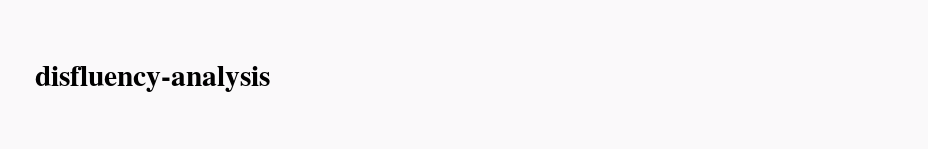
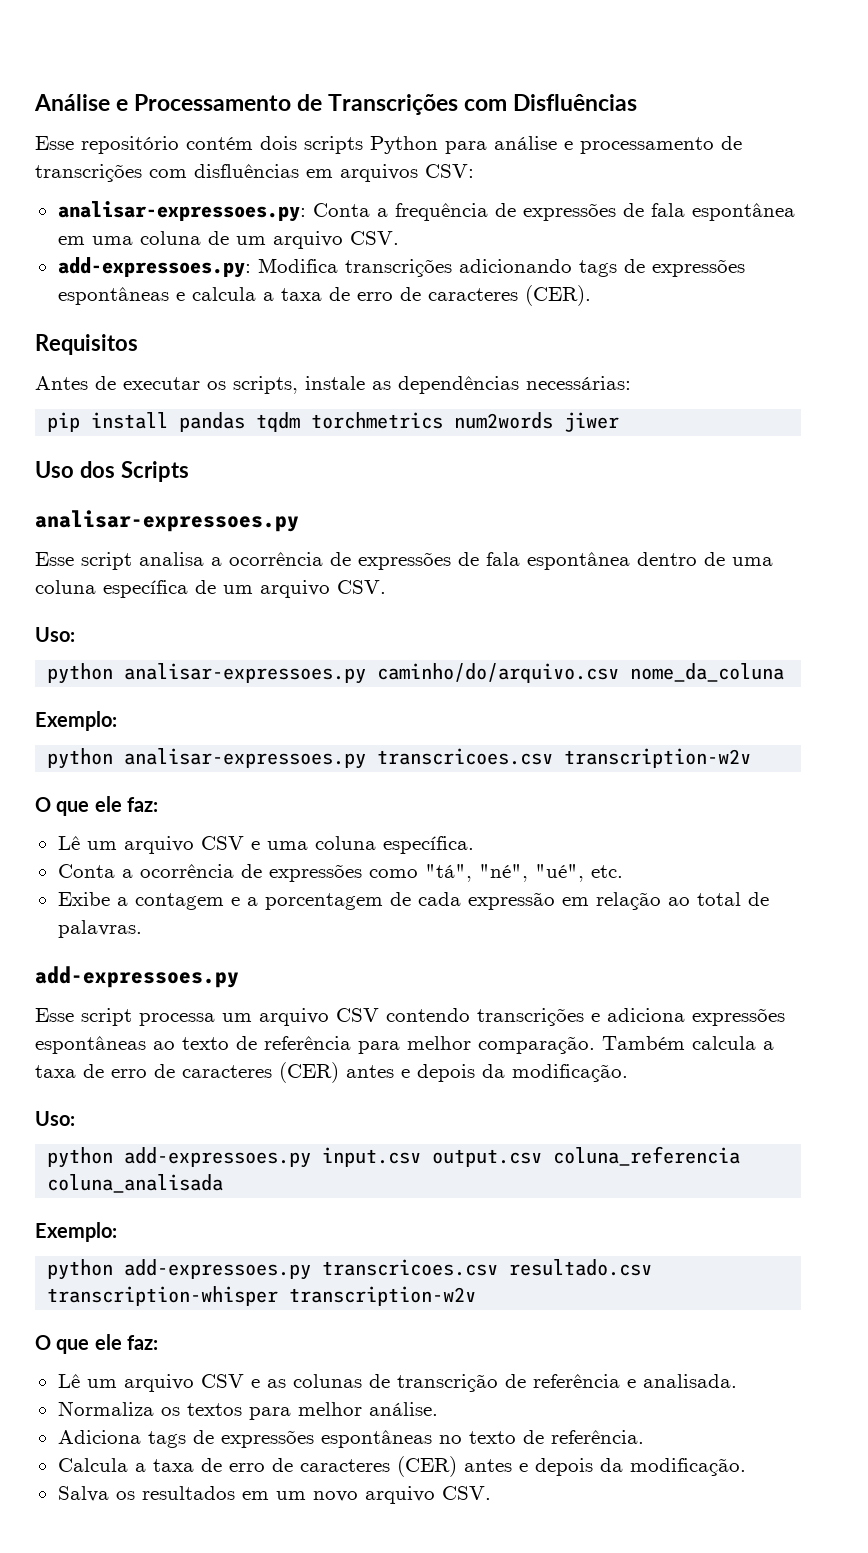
[35,66,270,92] disfluency-analysis -> [34,94,638,115] [35,136,742,154] [35,164,474,182] [57,201,795,222] [57,231,399,249] [57,257,745,278] [57,285,591,306] [35,334,138,355] [35,376,631,394] [47,412,620,432] [35,461,189,482] [35,510,299,532] [35,552,773,570] [35,580,386,598] [35,627,75,642] [47,663,785,684] [35,711,117,731] [47,748,752,769] [35,796,158,816] [57,836,474,854] [57,864,623,882] [57,892,769,910] [57,920,142,938] [35,966,239,988] [35,1008,785,1026] [35,1036,774,1054] [35,1062,628,1083] [35,1111,75,1126] [47,1146,741,1168] [47,1174,224,1193] [35,1222,117,1242] [47,1259,653,1280] [47,1286,477,1306] [35,1334,158,1354] [57,1374,737,1392] [57,1401,438,1420] [57,1430,644,1448] [57,1456,746,1477] [57,1486,491,1504] Análise e Processamento de Transcrições com Disfluências // Esse repositório contém dois scripts Python para análise e processamento de transcrições com disfluências em arquivos CSV: // analisar-expressoes.py: Conta a frequência de expressões de fala espontânea em uma coluna de um arquivo CSV. // add-expressoes.py: Modifica transcrições adicionando tags de expressões espontâneas e calcula a taxa de erro de caracteres (CER). // Requisitos // Antes de executar os scripts, instale as dependências necessárias: // pip install pandas tqdm torchmetrics num2words jiwer // Uso dos Scripts // analisar-expressoes.py // Esse script analisa a ocorrência de expressões de fala espontânea dentro de uma coluna específica de um arquivo CSV. // Uso: // python analisar-expressoes.py caminho/do/arquivo.csv nome_da_coluna // Exemplo: // python analisar-expressoes.py transcricoes.csv transcription-w2v // O que ele faz: // Lê um arquivo CSV e uma coluna específica. // Conta a ocorrência de expressões como "tá", "né", "ué", etc. // Exibe a contagem e a porcentagem de cada expressão em relação ao total de palavras. // add-expressoes.py // Esse script processa um arquivo CSV contendo transcrições e adiciona expressões espontâneas ao texto de referência para melhor comparação. Também calcula a taxa de erro de caracteres (CER) antes e depois da modificação. // Uso: // python add-expressoes.py input.csv output.csv coluna_referencia coluna_analisada // Exemplo: // python add-expressoes.py transcricoes.csv resultado.csv transcription-whisper transcription-w2v // O que ele faz: // Lê um arquivo CSV e as colunas de transcrição de referência e analisada. // Normaliza os textos para melhor análise. // Adiciona tags de expressões espontâneas no texto de referência. // Calcula a taxa de erro de caracteres (CER) antes e depois da modificação. // Salva os resultados em um novo arquivo CSV.

